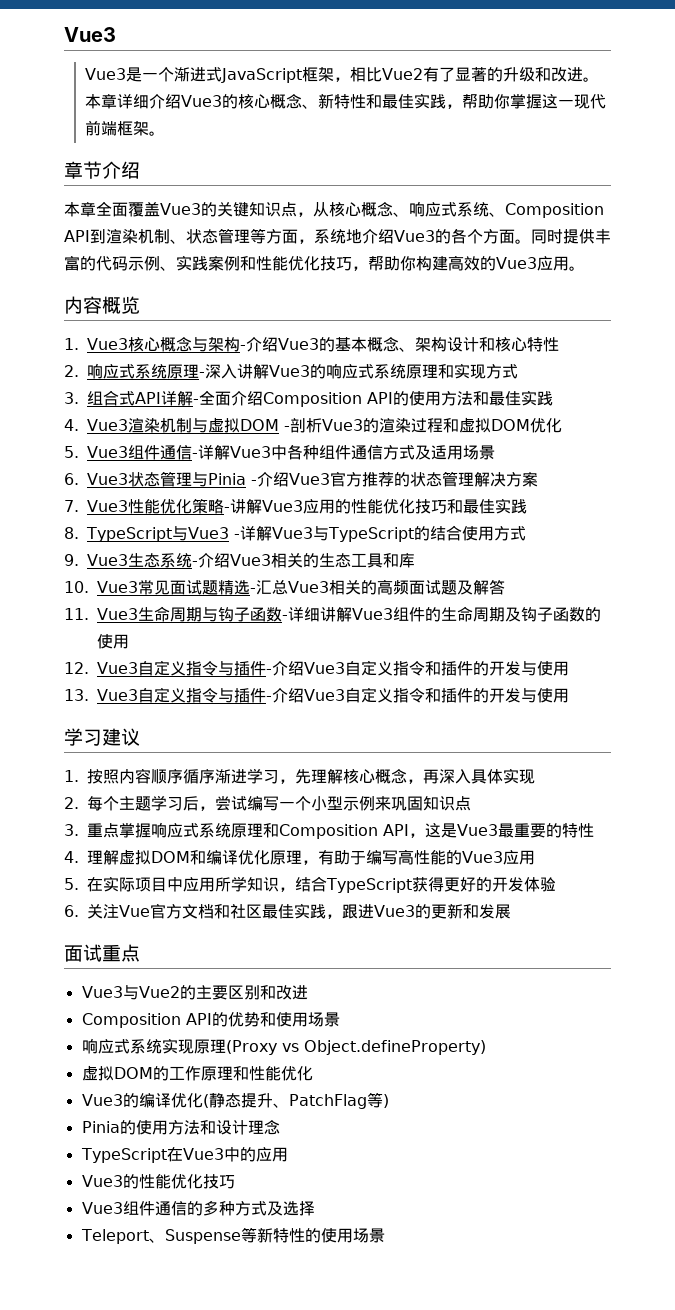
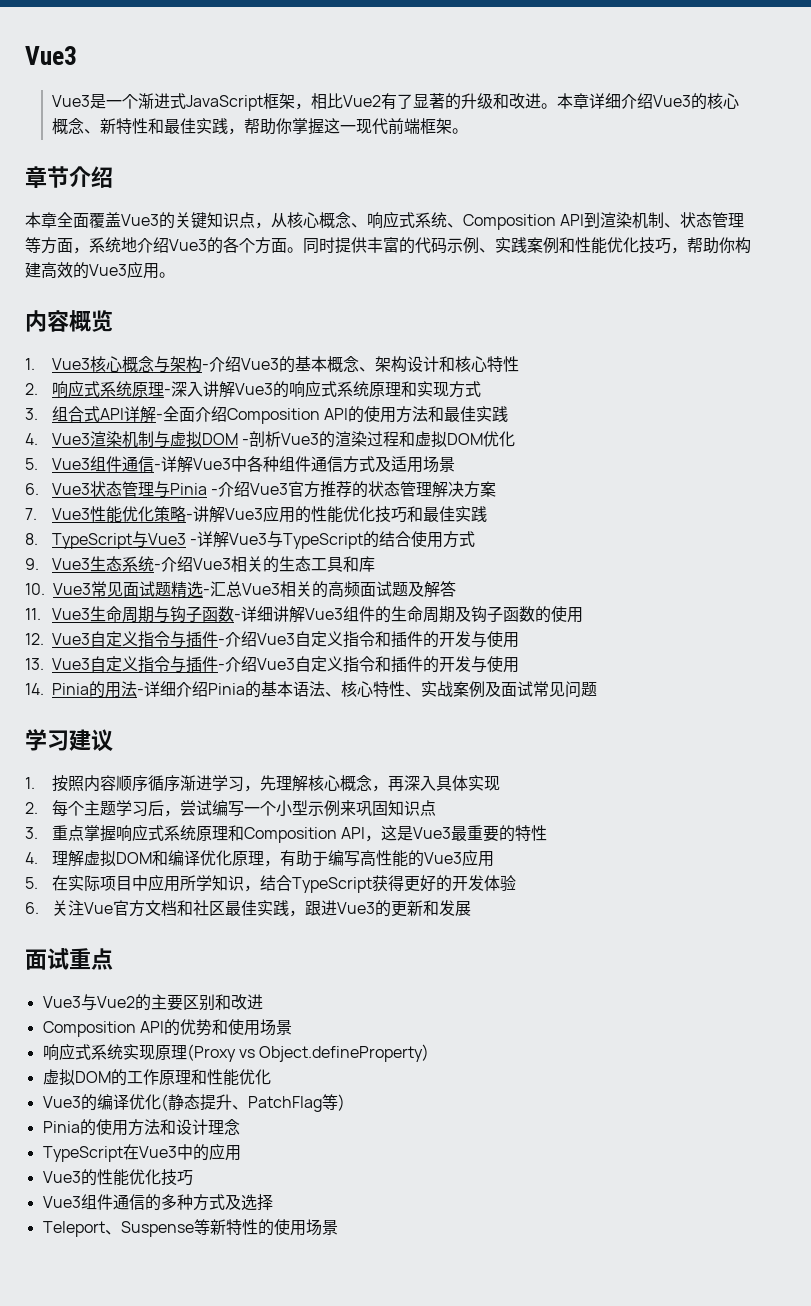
(569, 695) none -> [25,681,598,698] // 14. Pinia的用法-详细介绍Pinia的基本语法、核心特性、实战案例及面试常见问题

